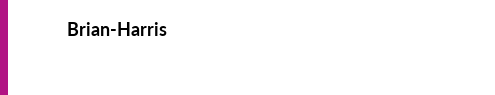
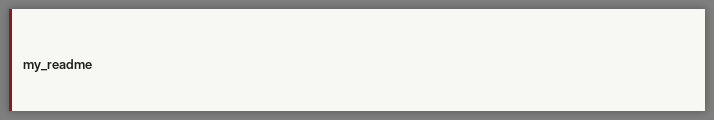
[67,22,167,36] Brian-Harris -> [23,59,92,72] my_readme

